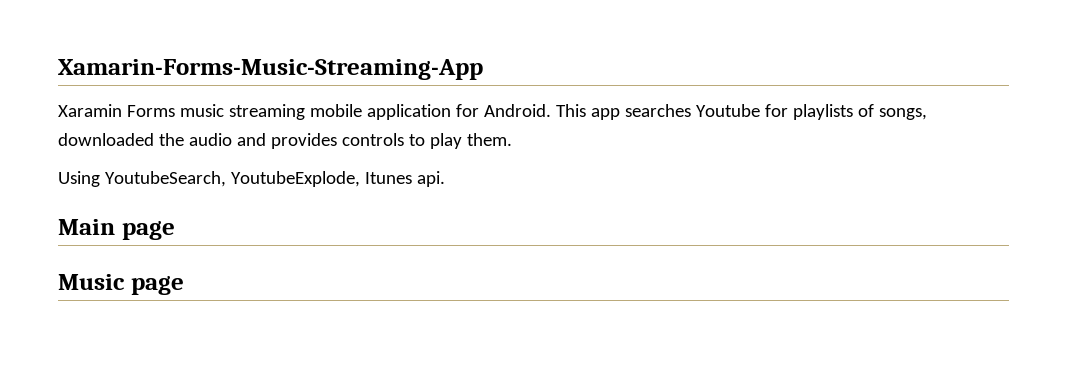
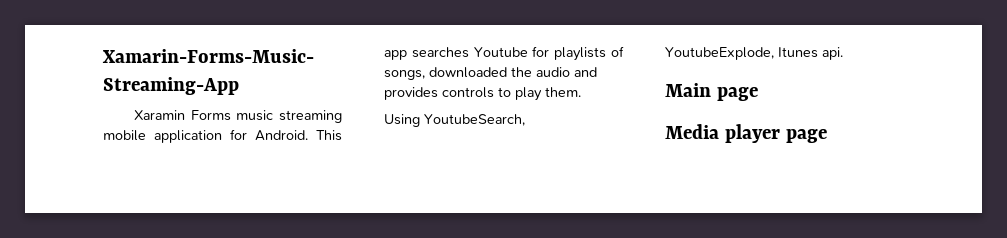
[58,274,125,290] Music -> [665,124,780,143] Media player

